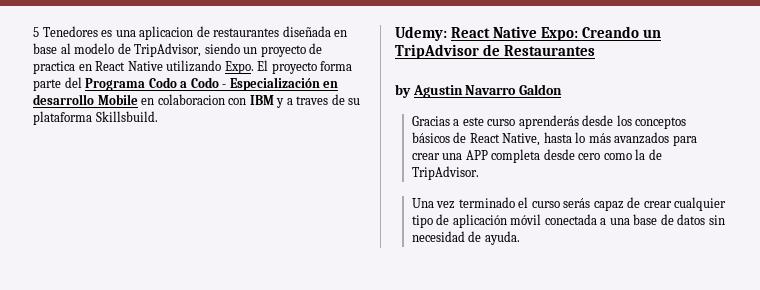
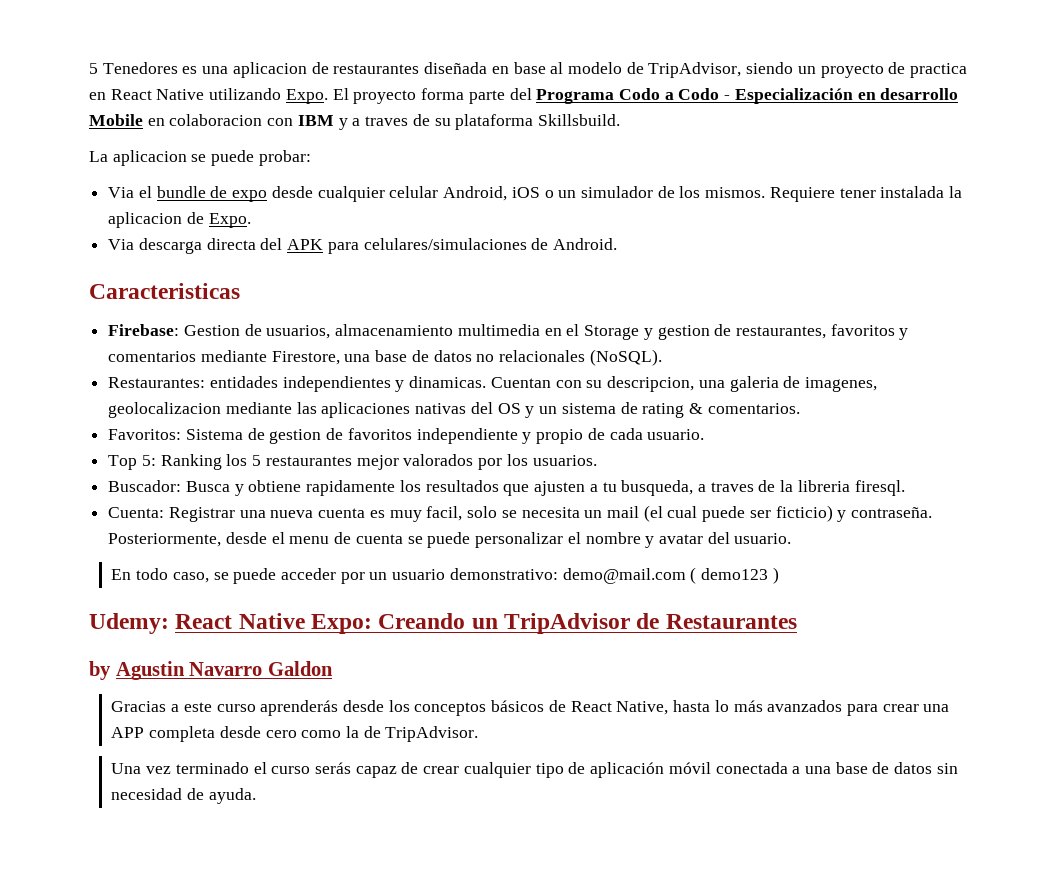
(158, 116) none -> [89,150,311,166] [108,186,963,202] [108,212,251,228] [108,238,618,254] [89,283,240,299] [108,324,909,340] [108,349,662,366] [108,376,877,392] [108,402,800,418] [108,428,705,444] [108,454,597,470] [108,480,905,496] [108,505,933,522] [108,532,792,548] [111,567,779,584] // La aplicacion se puede probar: // Via el bundle de expo desde cualquier celular Android, iOS o un simulador de los mismos. Requiere tener instalada la aplicacion de Expo. // Via descarga directa del APK para celulares/simulaciones de Android. // Caracteristicas // Firebase: Gestion de usuarios, almacenamiento multimedia en el Storage y gestion de restaurantes, favoritos y comentarios mediante Firestore, una base de datos no relacionales (NoSQL). // Restaurantes: entidades independientes y dinamicas. Cuentan con su descripcion, una galeria de imagenes, geolocalizacion mediante las aplicaciones nativas del OS y un sistema de rating & comentarios. // Favoritos: Sistema de gestion de favoritos independiente y propio de cada usuario. // Top 5: Ranking los 5 restaurantes mejor valorados por los usuarios. // Buscador: Busca y obtiene rapidamente los resultados que ajusten a tu busqueda, a traves de la libreria firesql. // Cuenta: Registrar una nueva cuenta es muy facil, solo se necesita un mail (el cual puede ser ficticio) y contraseña. Posteriormente, desde el menu de cuenta se puede personalizar el nombre y avatar del usuario. // En todo caso, se puede acceder por un usuario demonstrativo: demo@mail.com ( demo123 )

